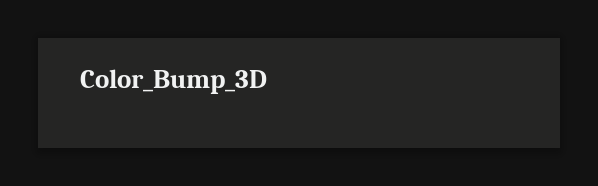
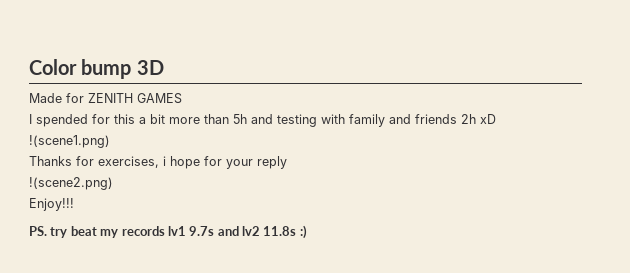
[80,69,267,94] Color_Bump_3D -> [29,59,164,79] [29,93,182,104] [29,114,496,127] [29,135,110,148] [29,156,287,169] [29,177,113,190] [29,198,74,211] [29,225,307,239] Color bump 3D // Made for ZENITH GAMES // I spended for this a bit more than 5h and testing with family and friends 2h xD // !(scene1.png) // Thanks for exercises, i hope for your reply // !(scene2.png) // Enjoy!!! // PS. try beat my records lv1 9.7s and lv2 11.8s :)

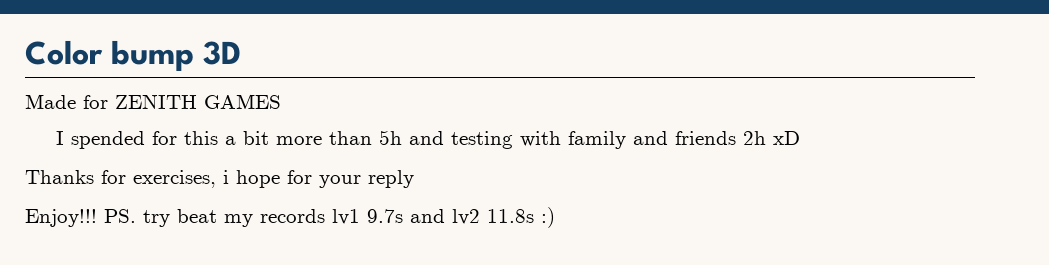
[29,135,110,148] // !(scene1.png) -> (800, 138) none
[29,177,113,190] // !(scene2.png) -> (414, 179) none
(74, 204) // -> (97, 218) none

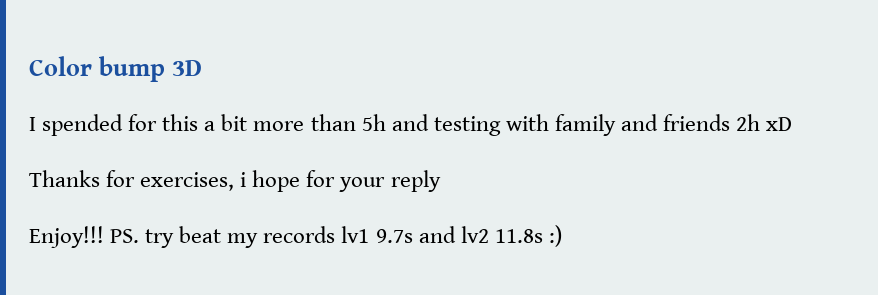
[25,94,281,109] // Made for ZENITH GAMES -> (203, 68) none

